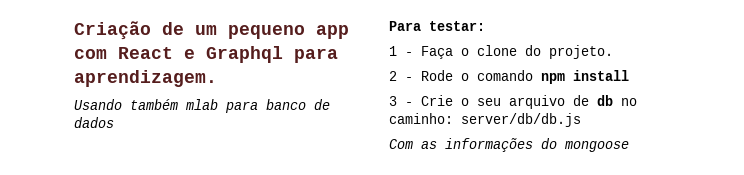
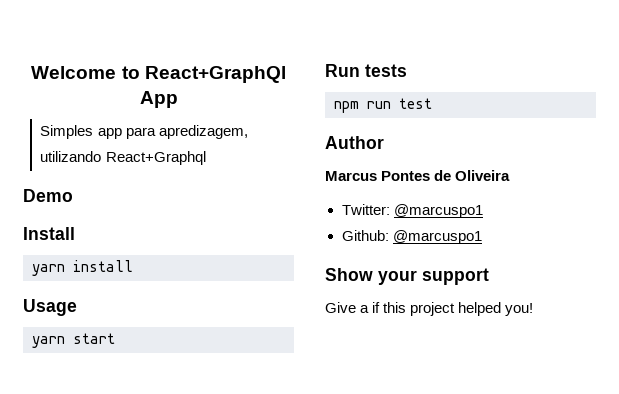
[74,21,349,40] [74,46,338,63] [74,70,217,87] [74,99,330,113] [74,117,114,128] [389,21,485,31] [389,45,613,59] [389,70,629,84] [389,95,637,109] [389,113,581,127] [389,138,629,152] Criação de um pequeno app com React e Graphql para aprendizagem. // Usando também mlab para banco de dados // Para testar: // 1 - Faça o clone do projeto. // 2 - Rode o comando npm install // 3 - Crie o seu arquivo de db no caminho: server/db/db.js // Com as informações do mongoose -> [31,66,286,83] [139,91,178,108] [40,125,248,139] [40,151,206,165] [23,189,73,202] [23,227,75,240] [32,260,133,276] [23,299,77,316] [32,333,115,348] [325,64,407,77] [334,98,432,113] [325,136,384,149] [325,170,511,181] [341,204,483,218] [341,230,482,244] [325,268,489,285] [325,302,534,316] Welcome to React+GraphQl App // Simples app para apredizagem, utilizando React+Graphql // Demo // Install // yarn install // Usage // yarn start // Run tests // npm run test // Author // Marcus Pontes de Oliveira // Twitter: @marcuspo1 // Github: @marcuspo1 // Show your support // Give a if this project helped you!

